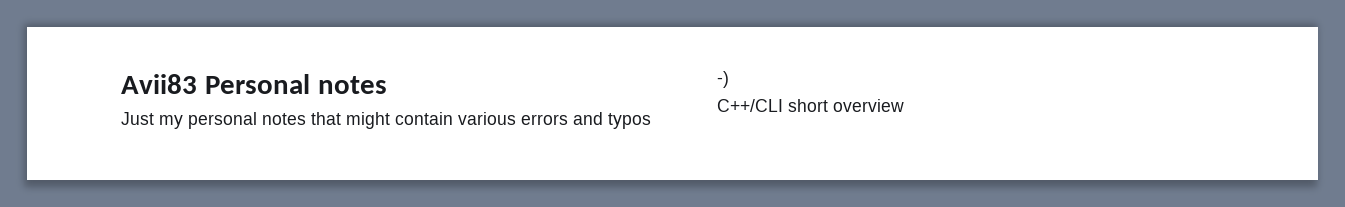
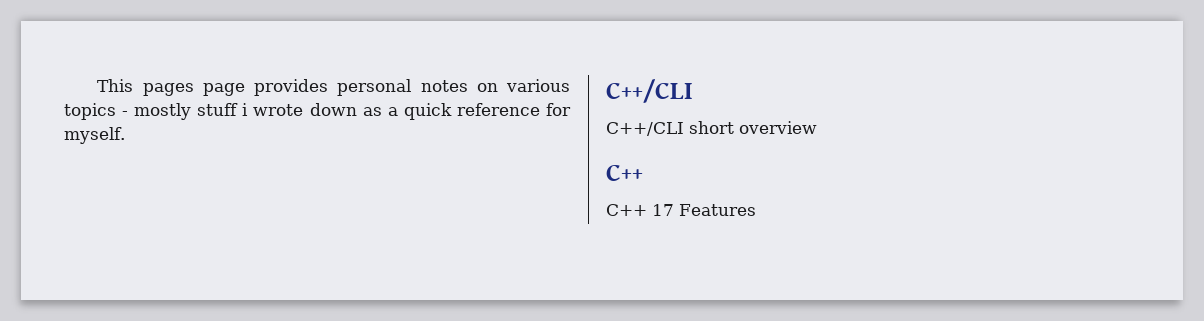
[121,74,387,94] [121,112,651,129] [717,71,729,88] Avii83 Personal notes // Just my personal notes that might contain various errors and typos -) -> [97,79,570,96] [64,103,571,120] [64,127,125,144] [606,79,693,103] This pages page provides personal notes on various topics - mostly stuff i wrote down as a quick reference for myself. // C++/CLI
(904, 105) none -> [606,164,643,181] [606,204,756,216] // C++ // C++ 17 Features

